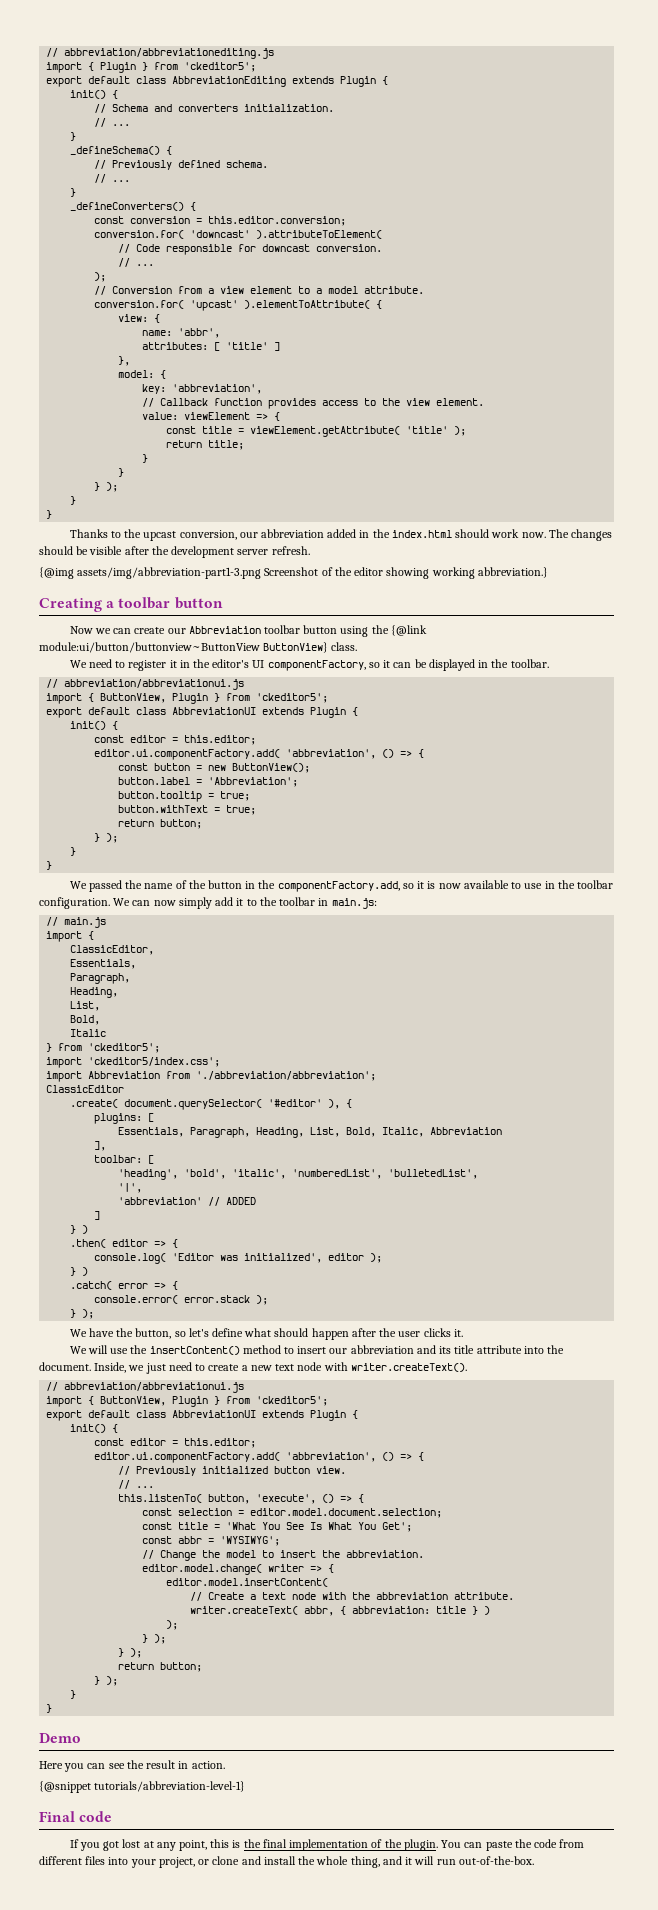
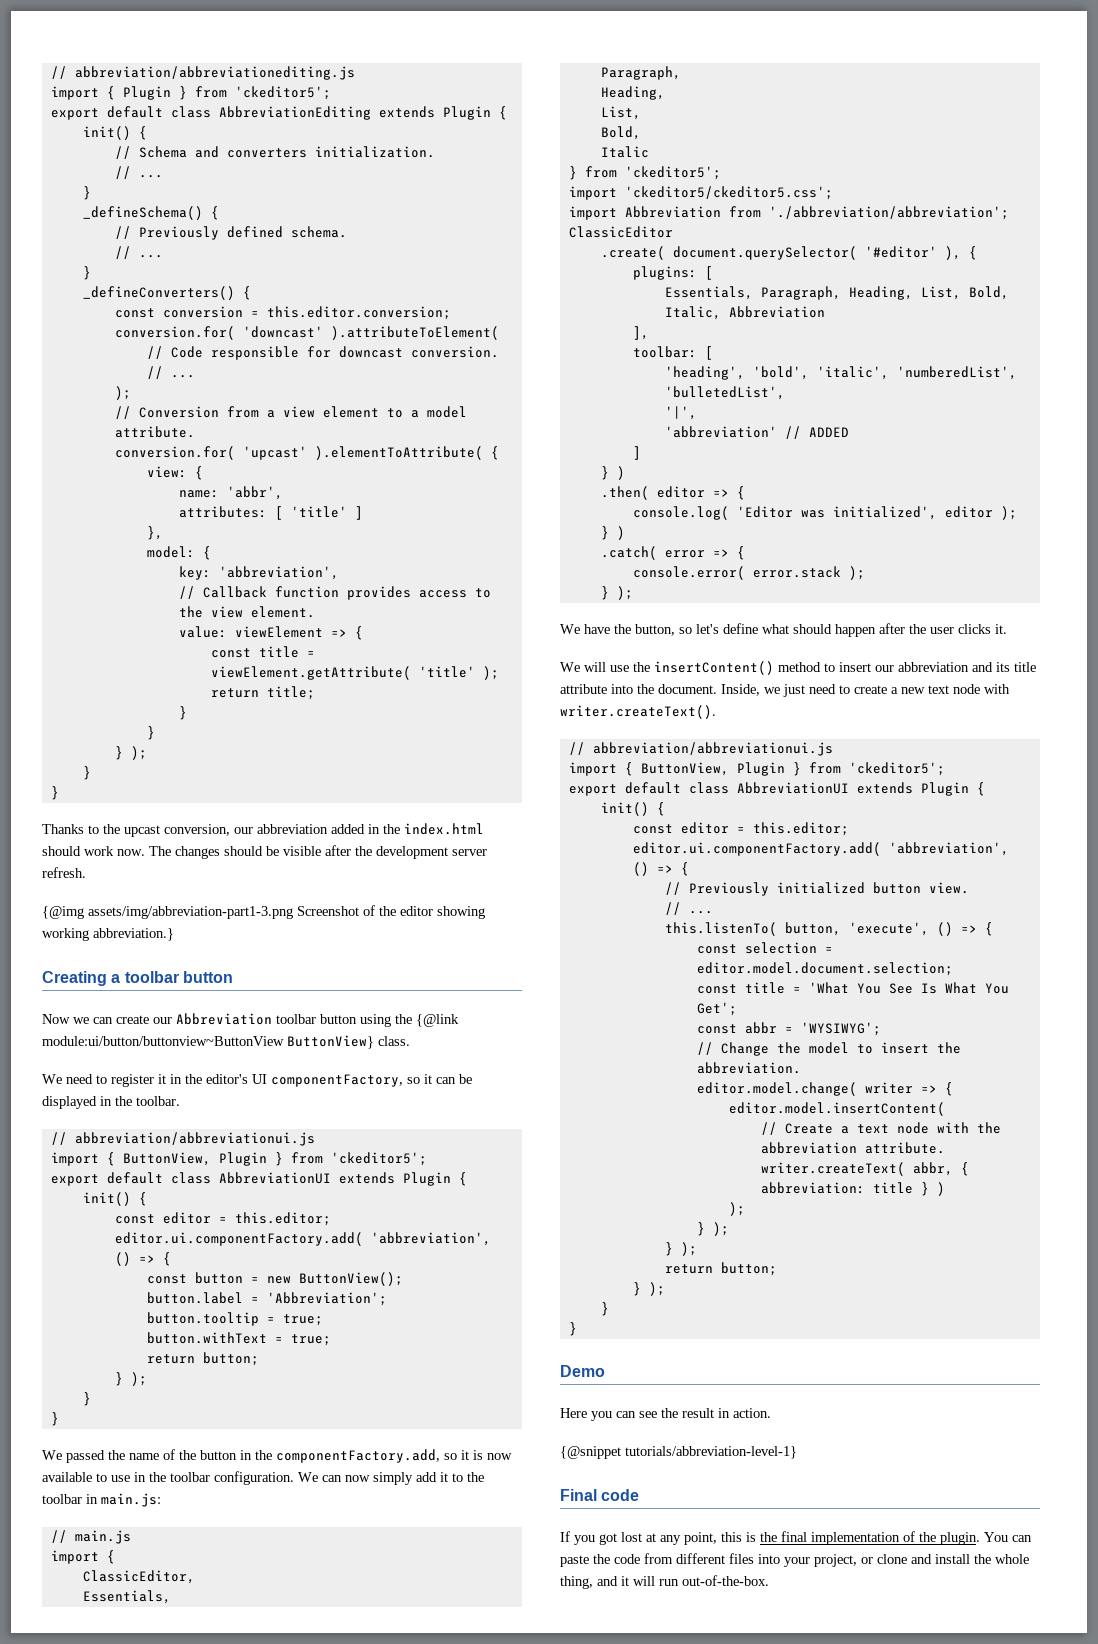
[88,1057,221,1067] 'ckeditor5/index.css'; -> [624,186,833,200] 'ckeditor5/ckeditor5.css';

